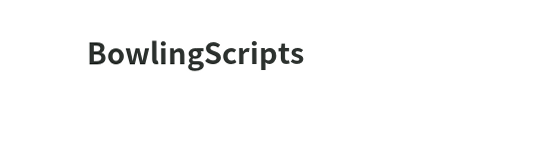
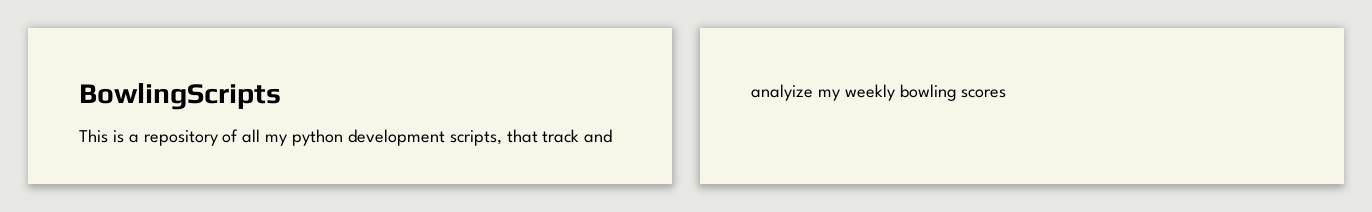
(304, 55) none -> [79,129,613,146] [751,84,1007,101] // This is a repository of all my python development scripts, that track and analyize my weekly bowling scores

